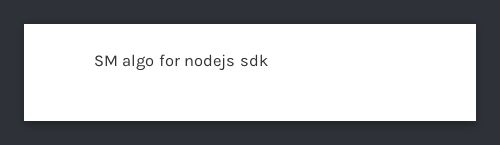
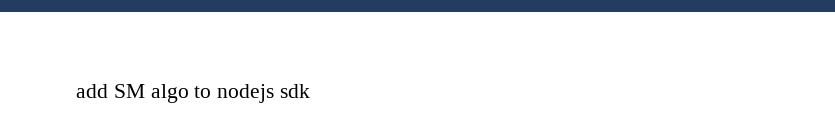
(94, 61) none -> [76,84,108,98] add
[158,54,180,67] for -> [194,86,212,98] to

